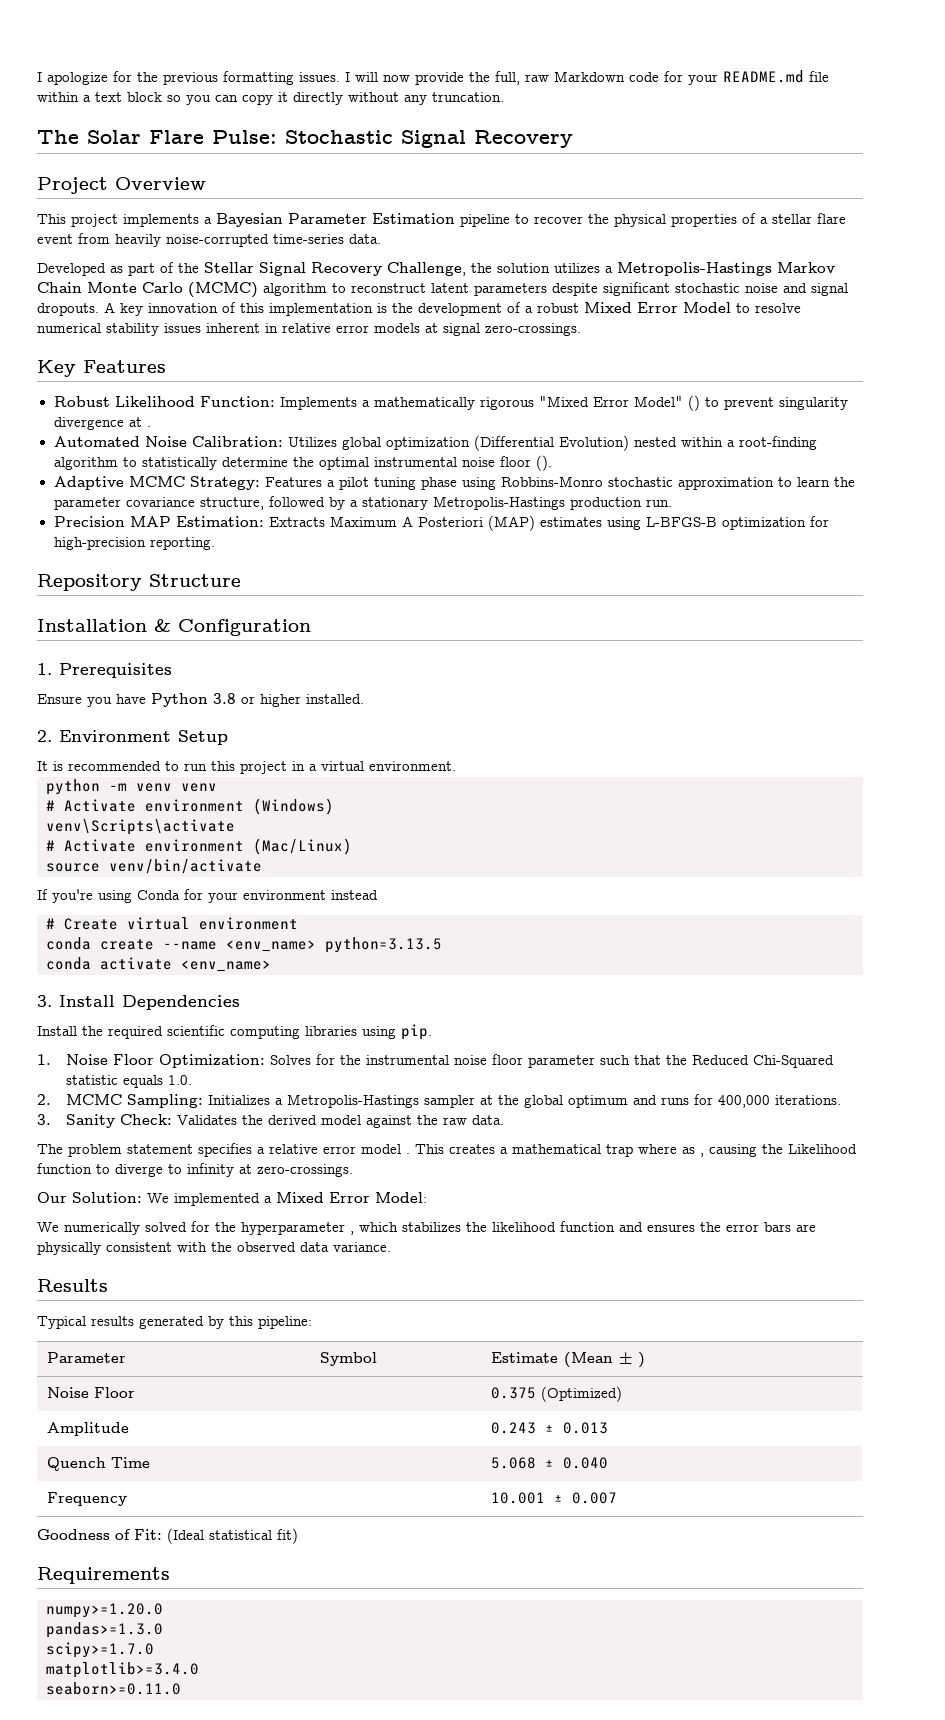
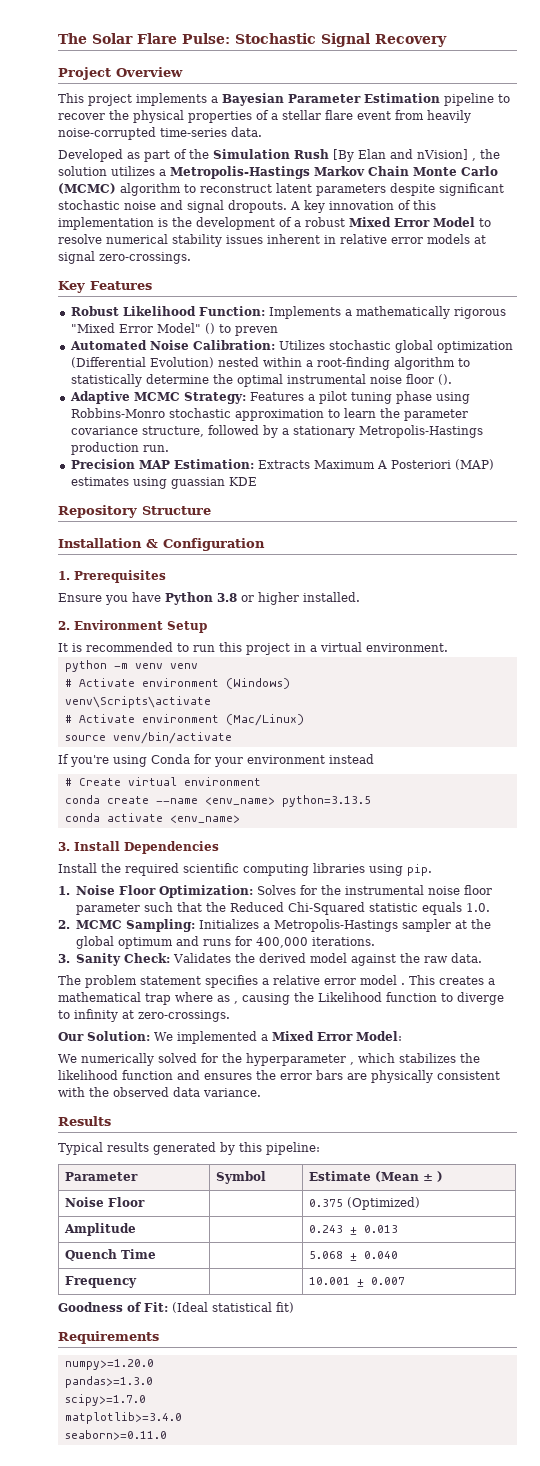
[37,70,829,85] [37,92,504,105] I apologize for the previous formatting issues. I will now provide the full, raw Markdown code for your README.md file within a text block so you can copy it directly without any truncation. // -> (58, 38) none
[204,262,466,276] Stellar Signal Recovery Challenge, -> [213,149,476,162] Simulation Rush [By Elan and nVision] ,
[723,397,848,410] [53,417,151,430] prevent singularity divergence at . -> [234,326,278,336] preven
(337, 442) none -> [328,340,391,350] stochastic
[645,516,829,530] [53,537,215,550] L-BFGS-B optimization for high-precision reporting. -> [170,477,257,489] guassian KDE

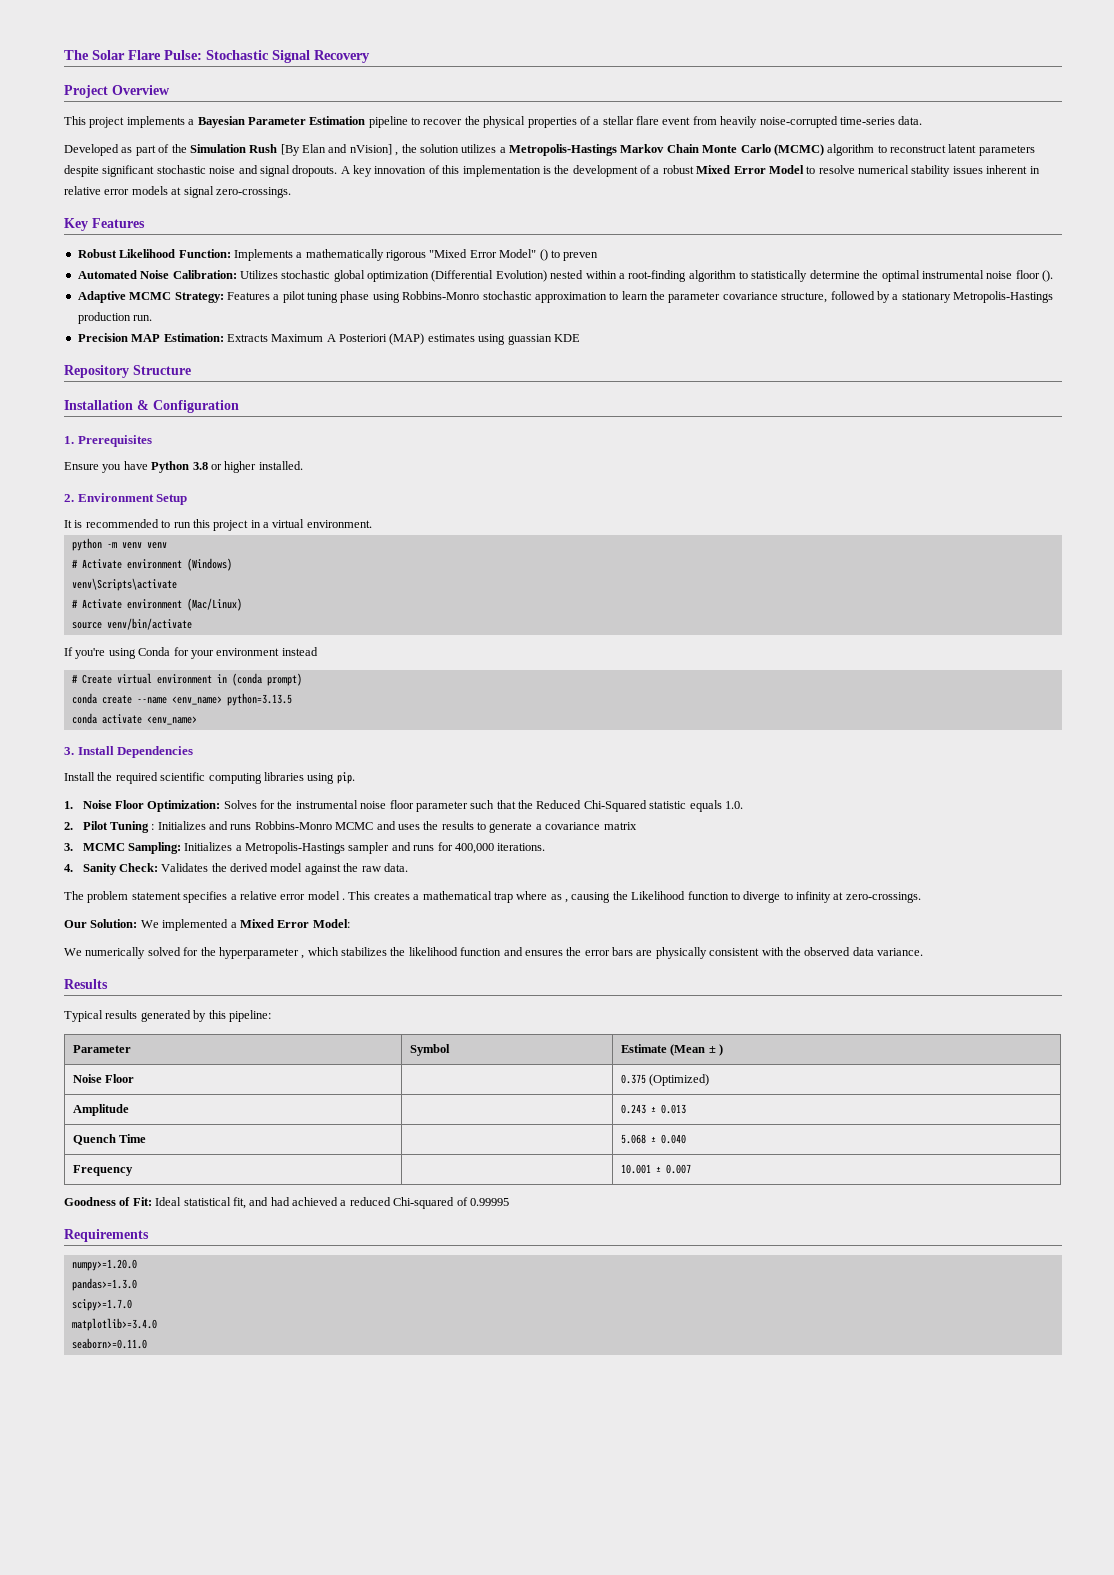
(261, 781) none -> [216,673,302,686] in (conda prompt)
(70, 924) none -> [82,821,637,833] [64,843,73,851] Pilot Tuning : Initializes and runs Robbins-Monro MCMC and uses the results to generate a covariance matrix // 3.
[454,919,491,929] [75,936,173,949] at the global optimum -> (390, 848) none
[58,954,70,963] 3. -> [64,864,73,872] 4.
[172,1302,294,1313] (Ideal statistical fit) -> [155,1197,509,1209] Ideal statistical fit, and had achieved a reduced Chi-squared of 0.99995

